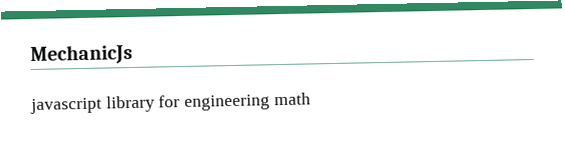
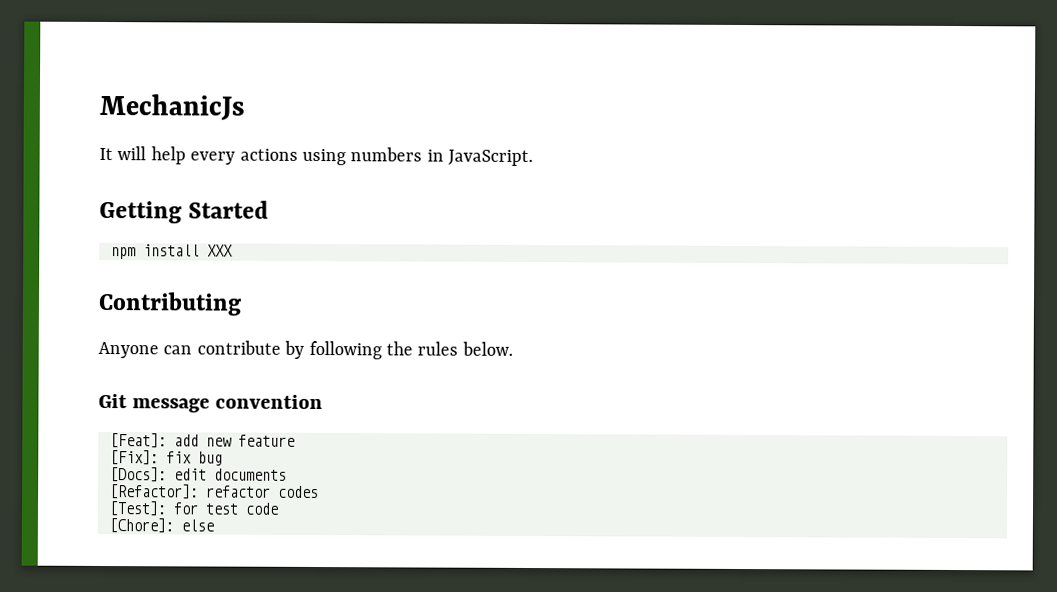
[30,92,311,115] javascript library for engineering math -> [99,146,534,167] [99,200,270,224] [111,244,233,260] [98,291,242,316] [98,340,513,360] [98,393,324,413] [110,433,295,449] [110,450,223,466] [110,467,287,483] [110,484,319,500] [109,501,279,517] [109,518,214,534] It will help every actions using numbers in JavaScript. // Getting Started // npm install XXX // Contributing // Anyone can contribute by following the rules below. // Git message convention // [Feat]: add new feature // [Fix]: fix bug // [Docs]: edit documents // [Refactor]: refactor codes // [Test]: for test code // [Chore]: else

